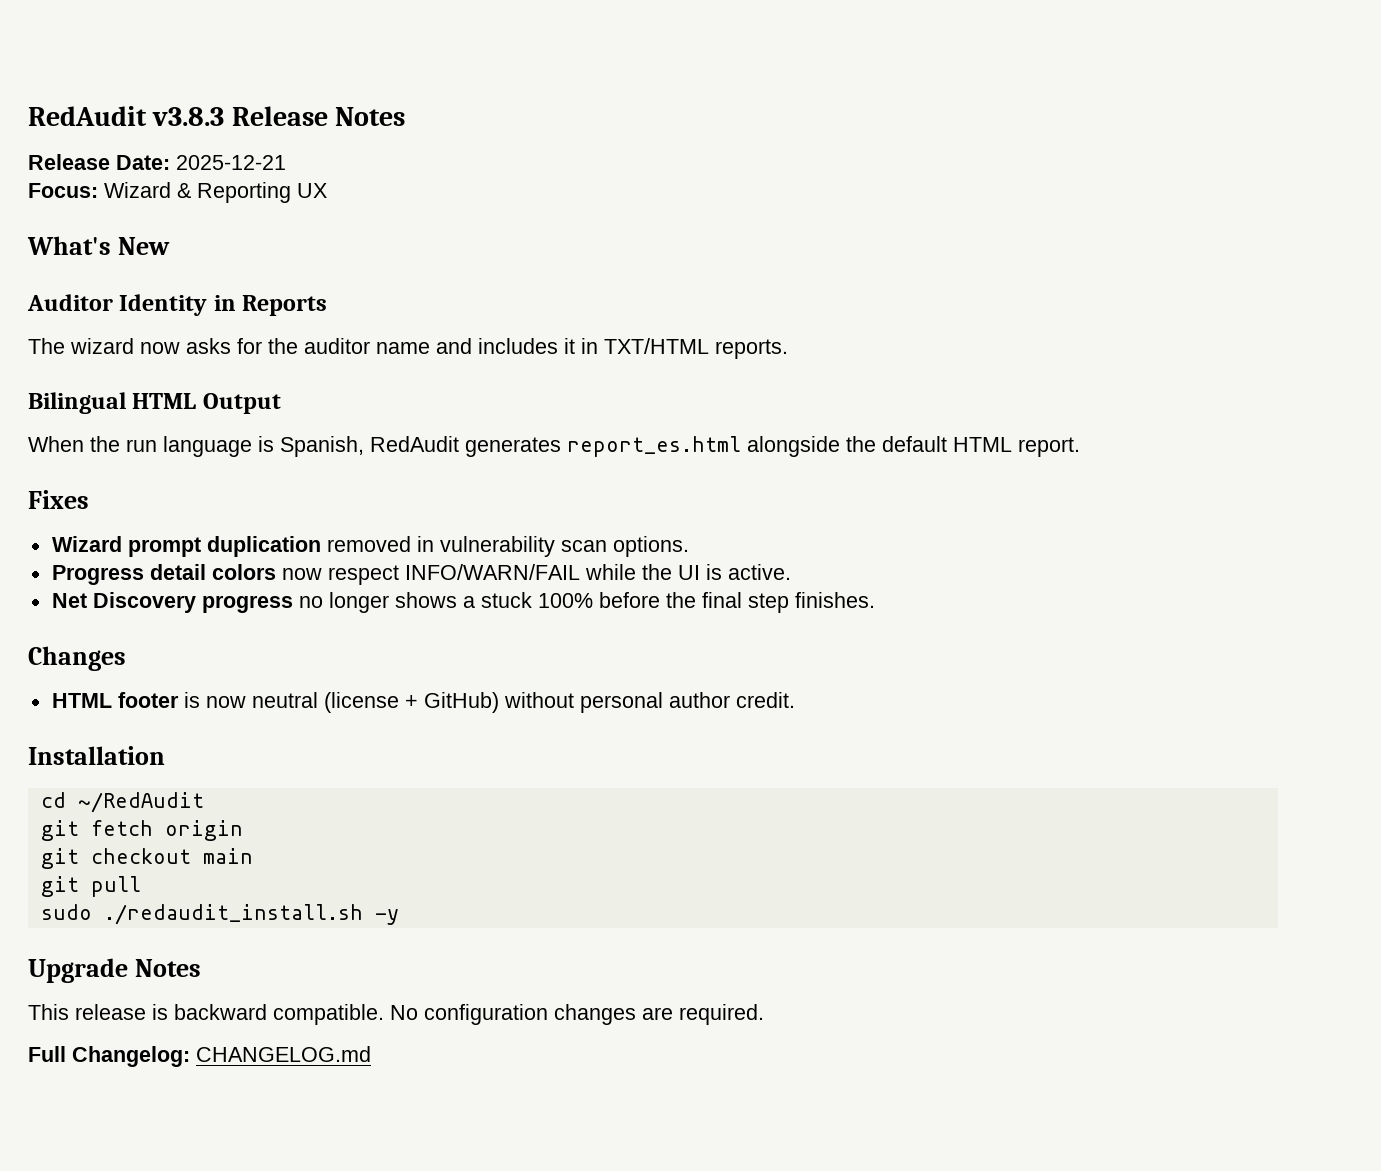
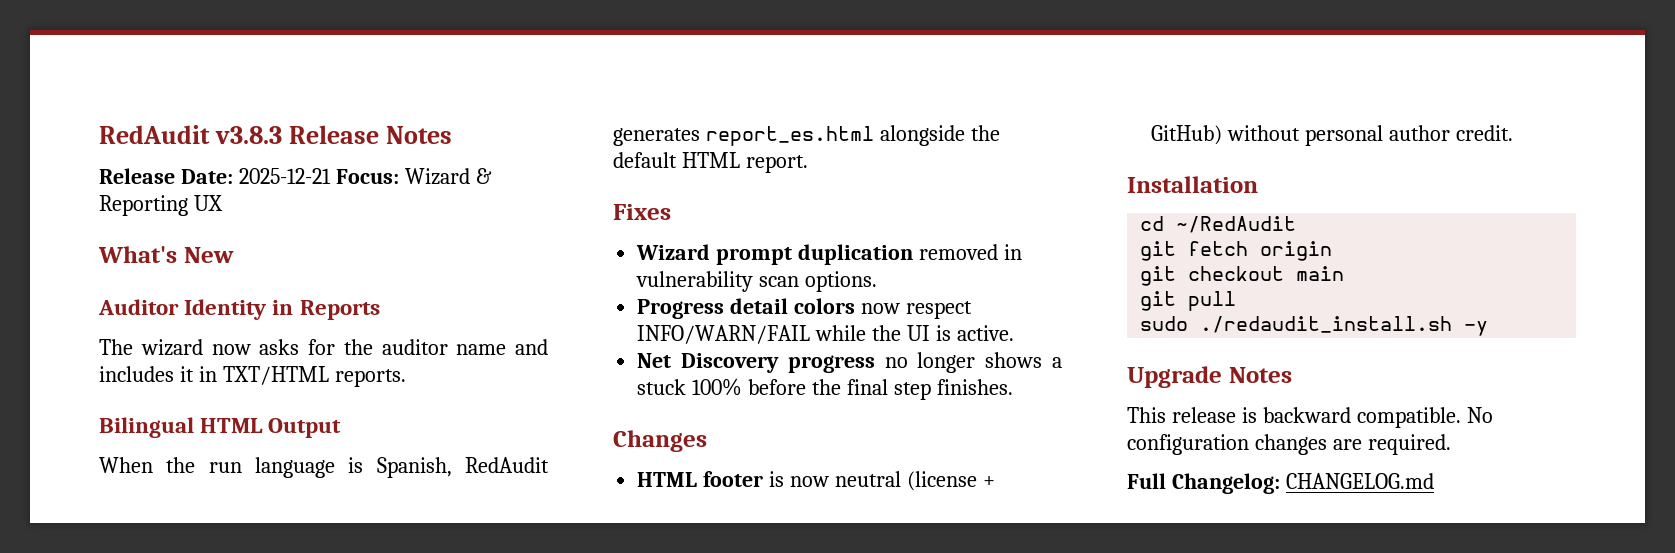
(286, 162) // -> (331, 176) none

